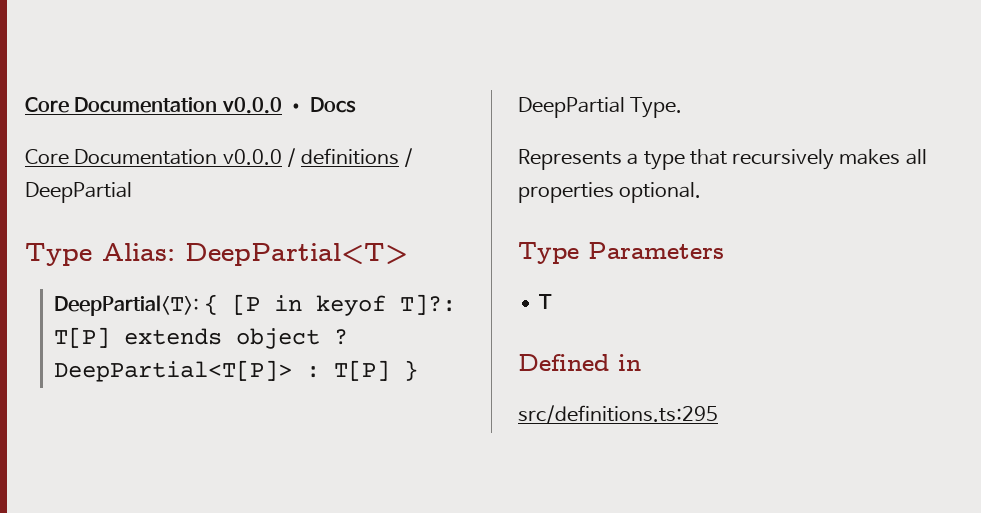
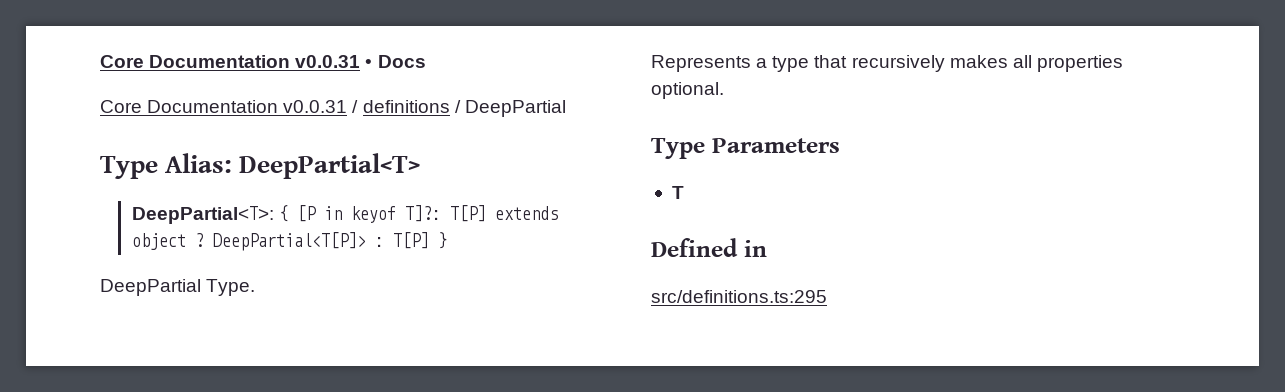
[25,97,282,114] Core Documentation v0.0.0 -> [100,55,361,68] Core Documentation v0.0.31
[222,149,282,165] v0.0.0 -> [283,100,348,113] v0.0.31

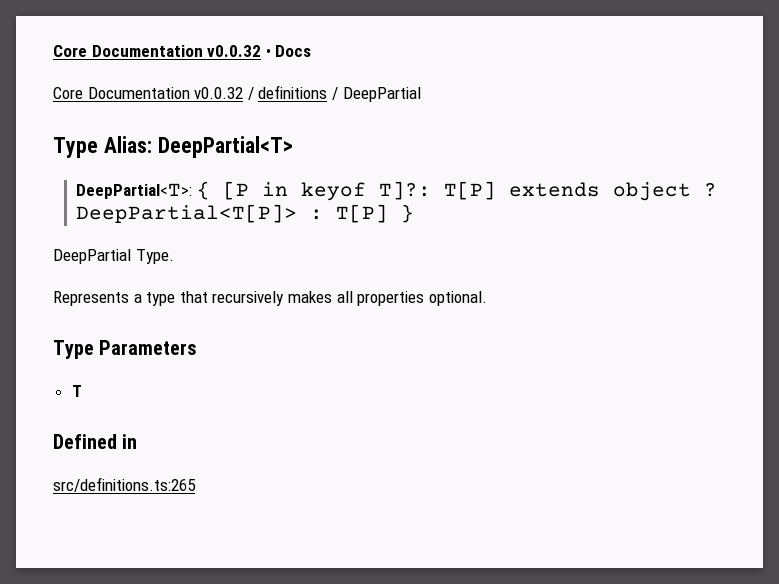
[100,55,361,68] Core Documentation v0.0.31 -> [53,45,262,57] Core Documentation v0.0.32
[283,100,348,113] v0.0.31 -> [194,87,244,99] v0.0.32
[651,290,827,303] src/definitions.ts:295 -> [53,477,196,492] src/definitions.ts:265

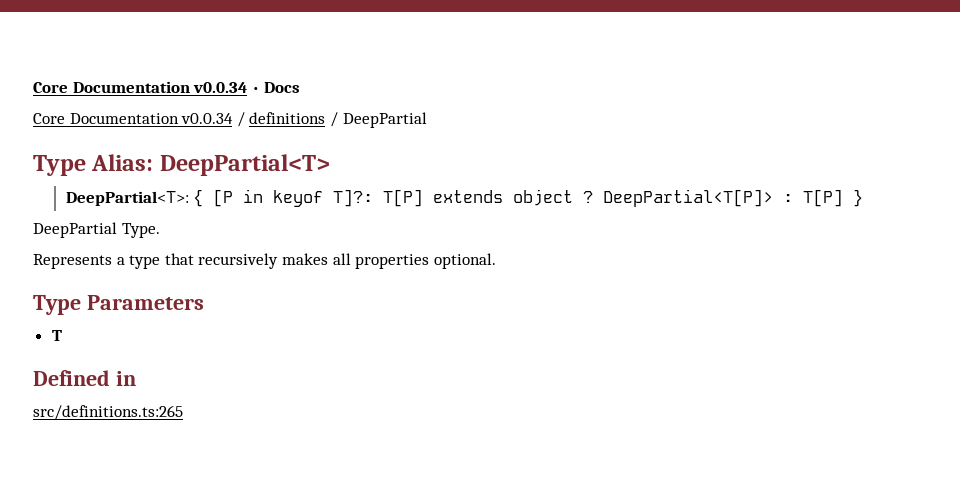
[53,45,262,57] Core Documentation v0.0.32 -> [33,81,248,93] Core Documentation v0.0.34
[194,87,244,99] v0.0.32 -> [181,113,234,124] v0.0.34

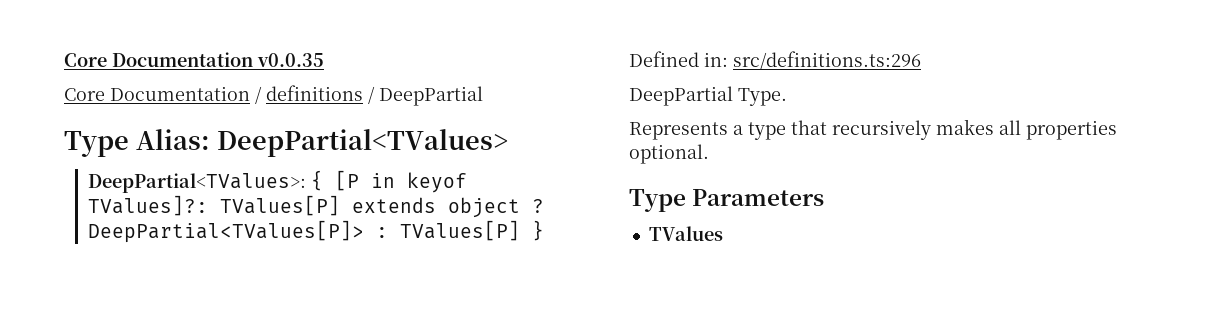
[33,81,301,93] [33,113,234,124] Core Documentation v0.0.34 • Docs // Core Documentation v0.0.34 -> [64,52,324,67] [64,86,250,101] Core Documentation v0.0.35 // Core Documentation
[159,154,330,176] [65,191,189,206] DeepPartial<T> // DeepPartial<T>: -> [216,129,508,157] [87,173,306,193] DeepPartial<TValues> // DeepPartial<TValues>:
[333,189,424,207] T]?: T[P] -> [87,195,340,216] TValues]?: TValues[P]
[603,189,864,207] DeepPartial<T[P]> : T[P] } -> [87,220,544,243] [629,51,921,70] DeepPartial<TValues[P]> : TValues[P] } // Defined in: src/definitions.ts:296
[51,330,62,341] [33,370,136,386] [33,405,183,420] T // Defined in // src/definitions.ts:265 -> [648,226,723,241] TValues

